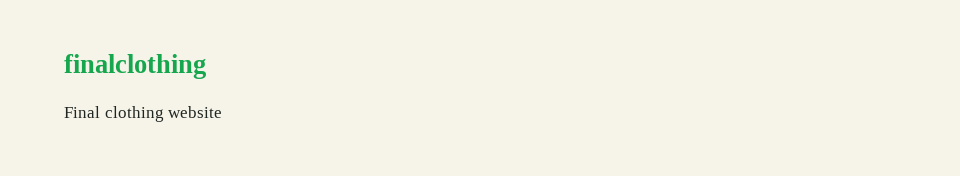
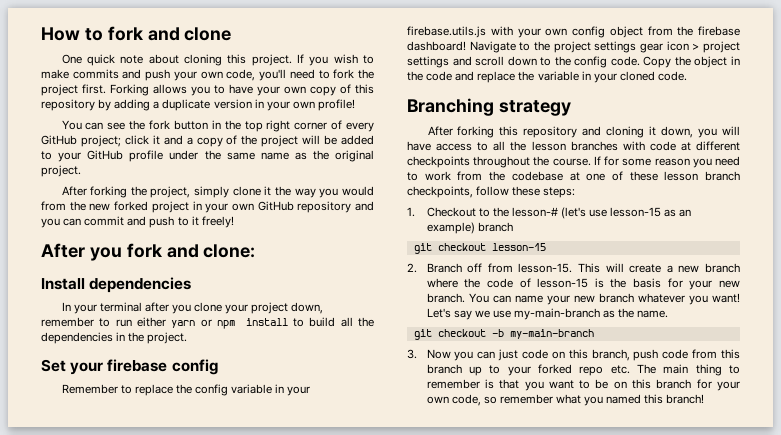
[64,54,206,79] [64,106,223,122] finalclothing // Final clothing website -> [41,26,232,41] [61,54,375,66] [41,69,374,81] [41,84,374,96] [41,99,355,111] [61,120,375,132] [41,135,375,147] [41,150,374,162] [41,165,81,177] [61,186,374,198] [41,201,374,213] [41,216,234,228] [41,243,256,261] [41,277,192,293] [61,302,324,314] [41,317,374,329] [41,332,188,344] [41,359,218,375] [61,384,311,396] [407,26,740,38] [407,41,740,53] [407,56,740,68] [407,71,687,83] [407,98,571,116] [427,126,740,138] [407,141,740,151] [407,156,740,168] [407,171,740,181] [407,186,576,198] [407,207,692,219] [426,222,513,234] [413,243,546,254] [407,263,741,273] [426,278,740,290] [426,293,740,305] [426,308,669,320] [413,329,594,340] [407,349,740,361] [426,364,740,376] [426,379,740,391] [426,394,705,406] How to fork and clone // One quick note about cloning this project. If you wish to make commits and push your own code, you'll need to fork the project first. Forking allows you to have your own copy of this repository by adding a duplicate version in your own profile! // You can see the fork button in the top right corner of every GitHub project; click it and a copy of the project will be added to your GitHub profile under the same name as the original project. // After forking the project, simply clone it the way you would from the new forked project in your own GitHub repository and you can commit and push to it freely! // After you fork and clone: // Install dependencies // In your terminal after you clone your project down, remember to run either yarn or npm install to build all the dependencies in the project. // Set your firebase config // Remember to replace the config variable in your firebase.utils.js with your own config object from the firebase dashboard! Navigate to the project settings gear icon > project settings and scroll down to the config code. Copy the object in the code and replace the variable in your cloned code. // Branching strategy // After forking this repository and cloning it down, you will have access to all the lesson branches with code at different checkpoints throughout the course. If for some reason you need to work from the codebase at one of these lesson branch checkpoints, follow these steps: // 1. Checkout to the lesson-# (let's use lesson-15 as an example) branch // git checkout lesson-15 // 2. Branch off from lesson-15. This will create a new branch where the code of lesson-15 is the basis for your new branch. You can name your new branch whatever you want! Let's say we use my-main-branch as the name. // git checkout -b my-main-branch // 3. Now you can just code on this branch, push code from this branch up to your forked repo etc. The main thing to remember is that you want to be on this branch for your own code, so remember what you named this branch!

